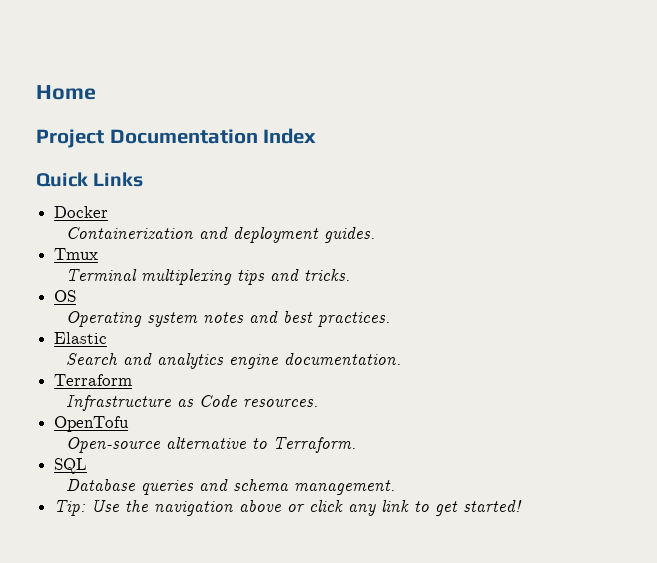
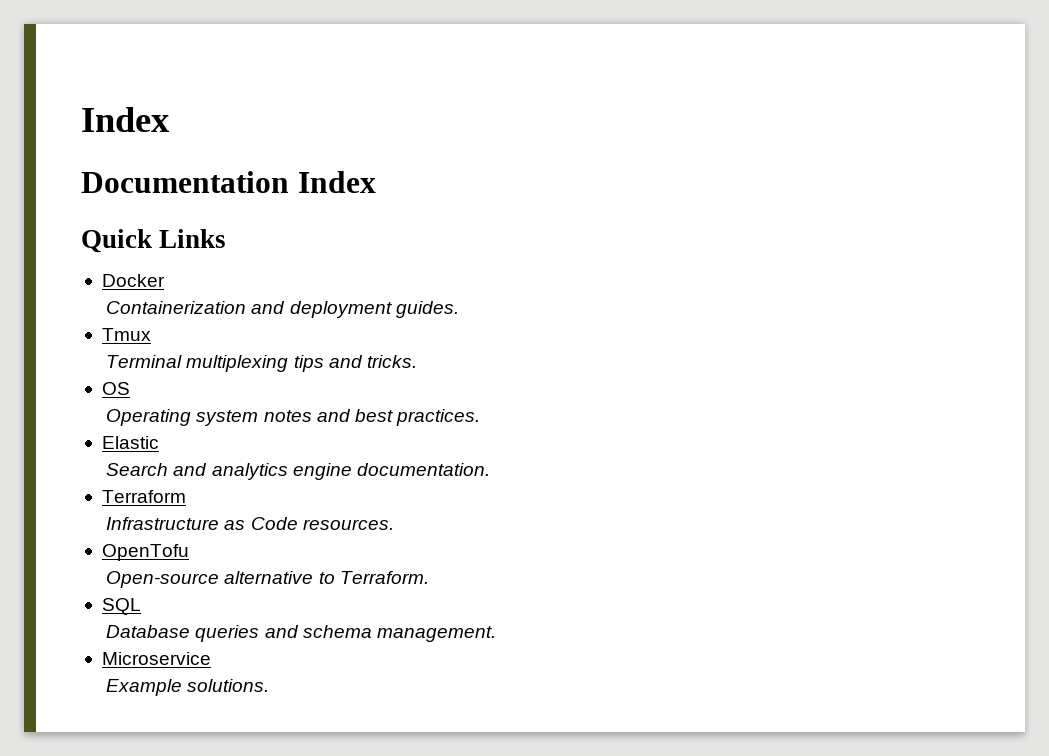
[36,85,96,100] [36,129,104,148] Home // Project -> [81,107,170,132] Index //
[54,500,523,516] Tip: Use the navigation above or click any link to get started! -> [101,652,211,665] [106,679,270,696] Microservice // Example solutions.

